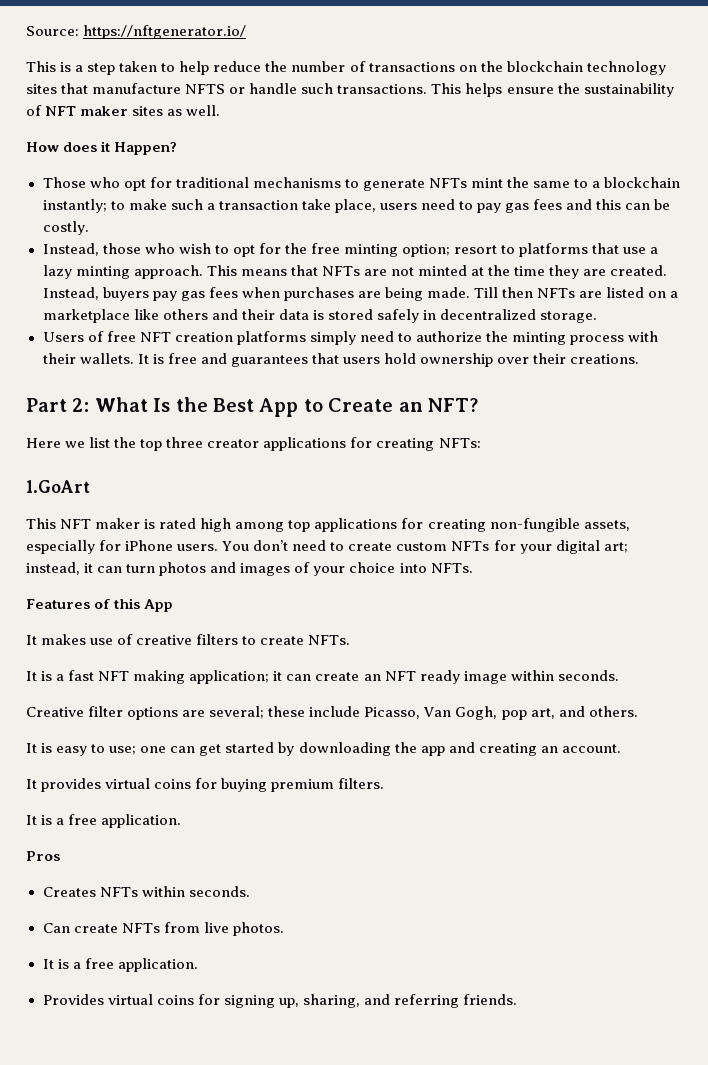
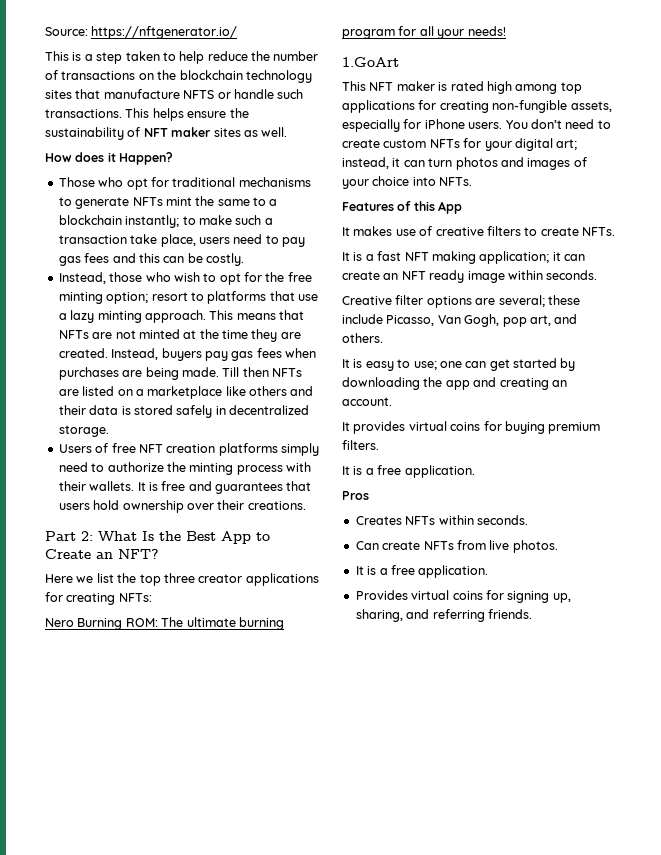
(481, 443) none -> [45,617,284,630] [342,26,506,39] // Nero Burning ROM: The ultimate burning program for all your needs!

